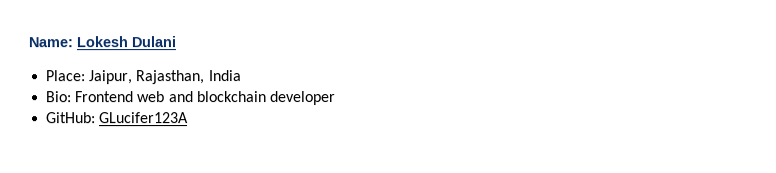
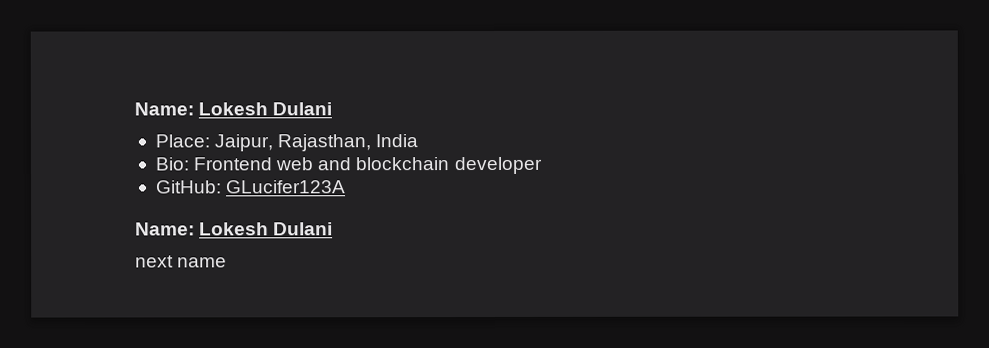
(190, 118) none -> [135,222,334,236] [135,255,228,268] // Name: Lokesh Dulani // next name

